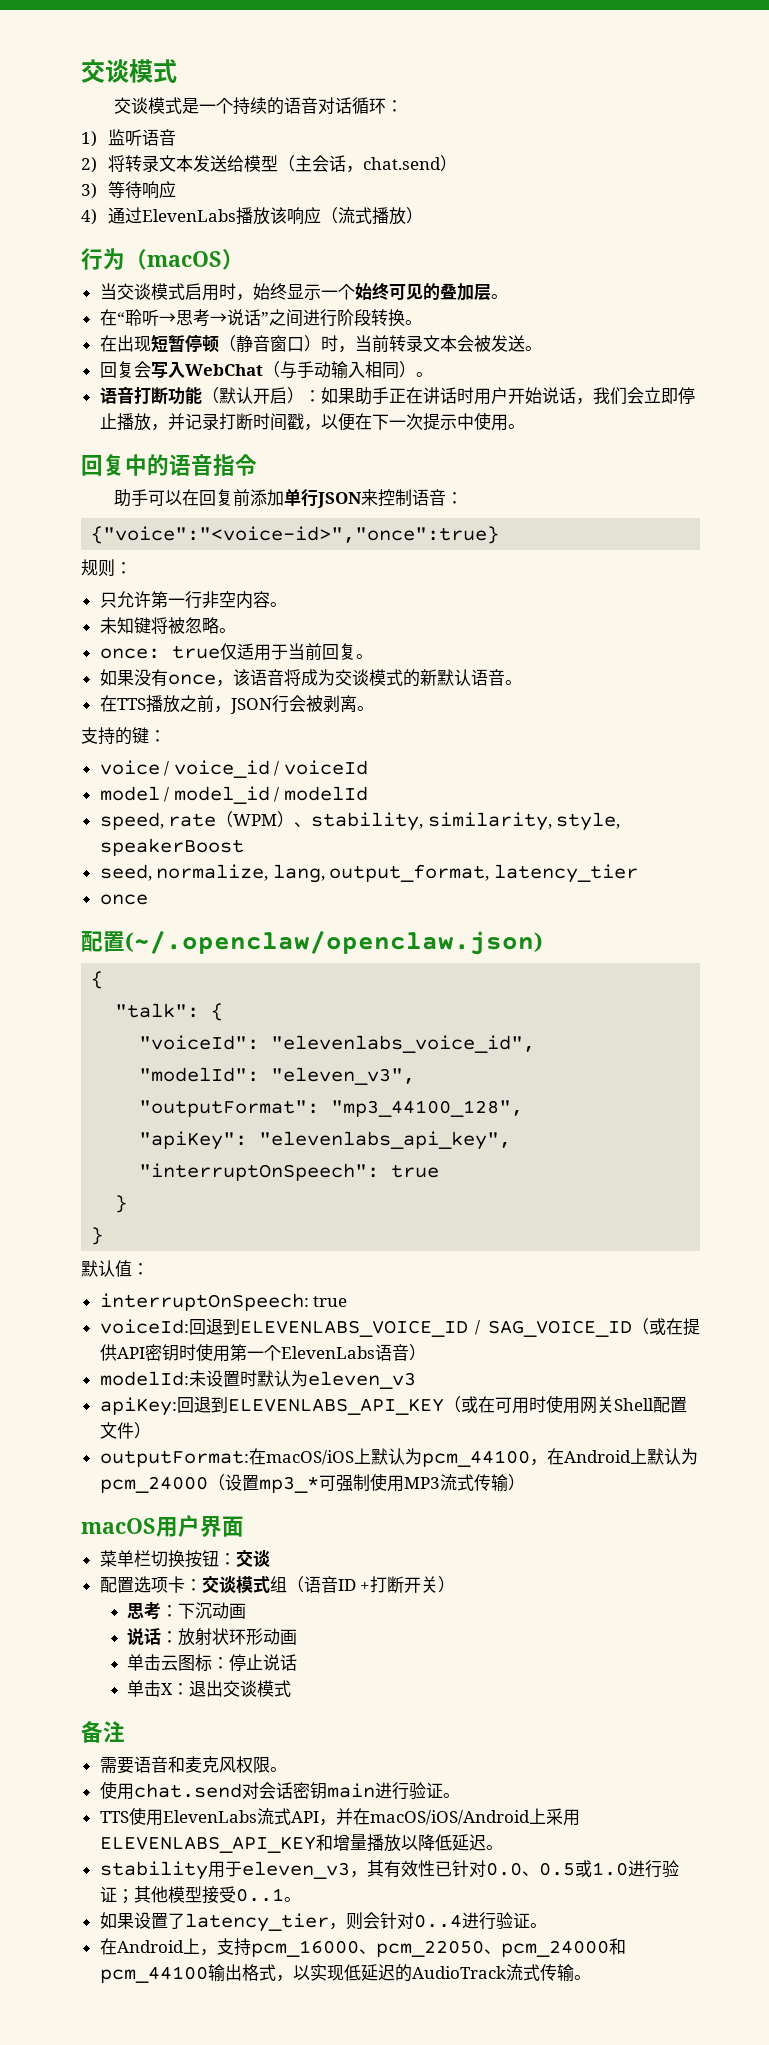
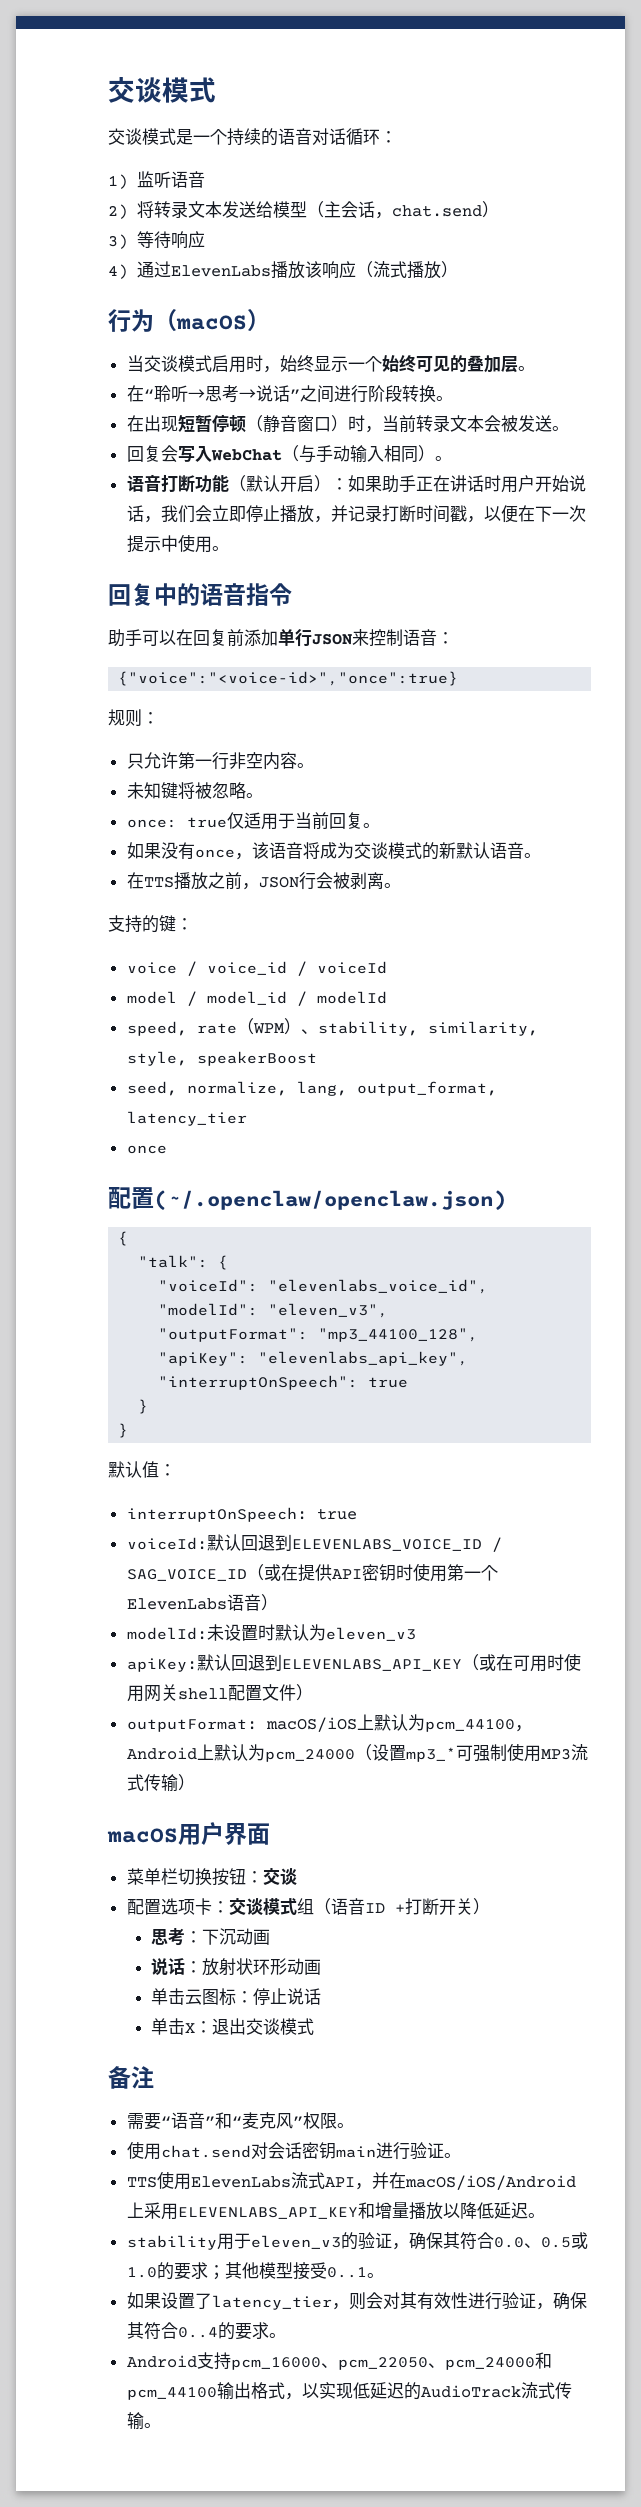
(189, 1326) none -> [206,1534,241,1551] 默认
(177, 1406) none -> [196,1654,231,1671] 默认
[613,1398,654,1411] Shell -> [177,1688,228,1700] shell
[248,1448,266,1465] 在 -> (257, 1725) none
[546,1448,564,1465] 在 -> (532, 1728) none
[133,1756,236,1773] 语音和麦克风 -> [160,2112,303,2129] “语音”和“麦克风”
[349,1860,486,1878] ，其有效性已针对 -> [340,2232,494,2250] 的验证，确保其符合
[627,1860,679,1878] [99,1886,117,1903] 进行验证 -> [156,2262,208,2280] 的要求
[379,1912,547,1930] [99,1938,217,1956] 针对0..4进行验证。 // 在Android上， -> [382,2292,587,2310] [126,2322,286,2340] [126,2355,197,2368] 对其有效性进行验证，确保其符合0..4的要求。 // Android

